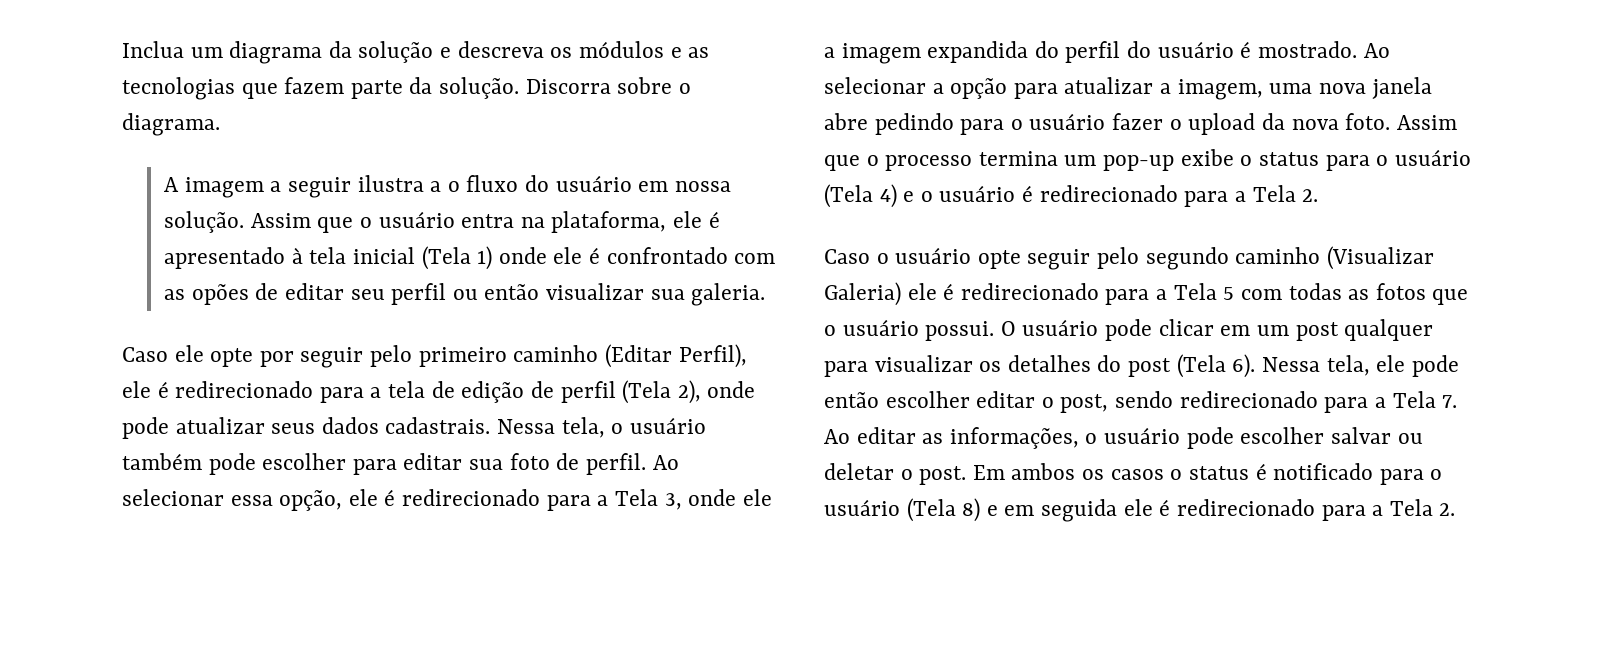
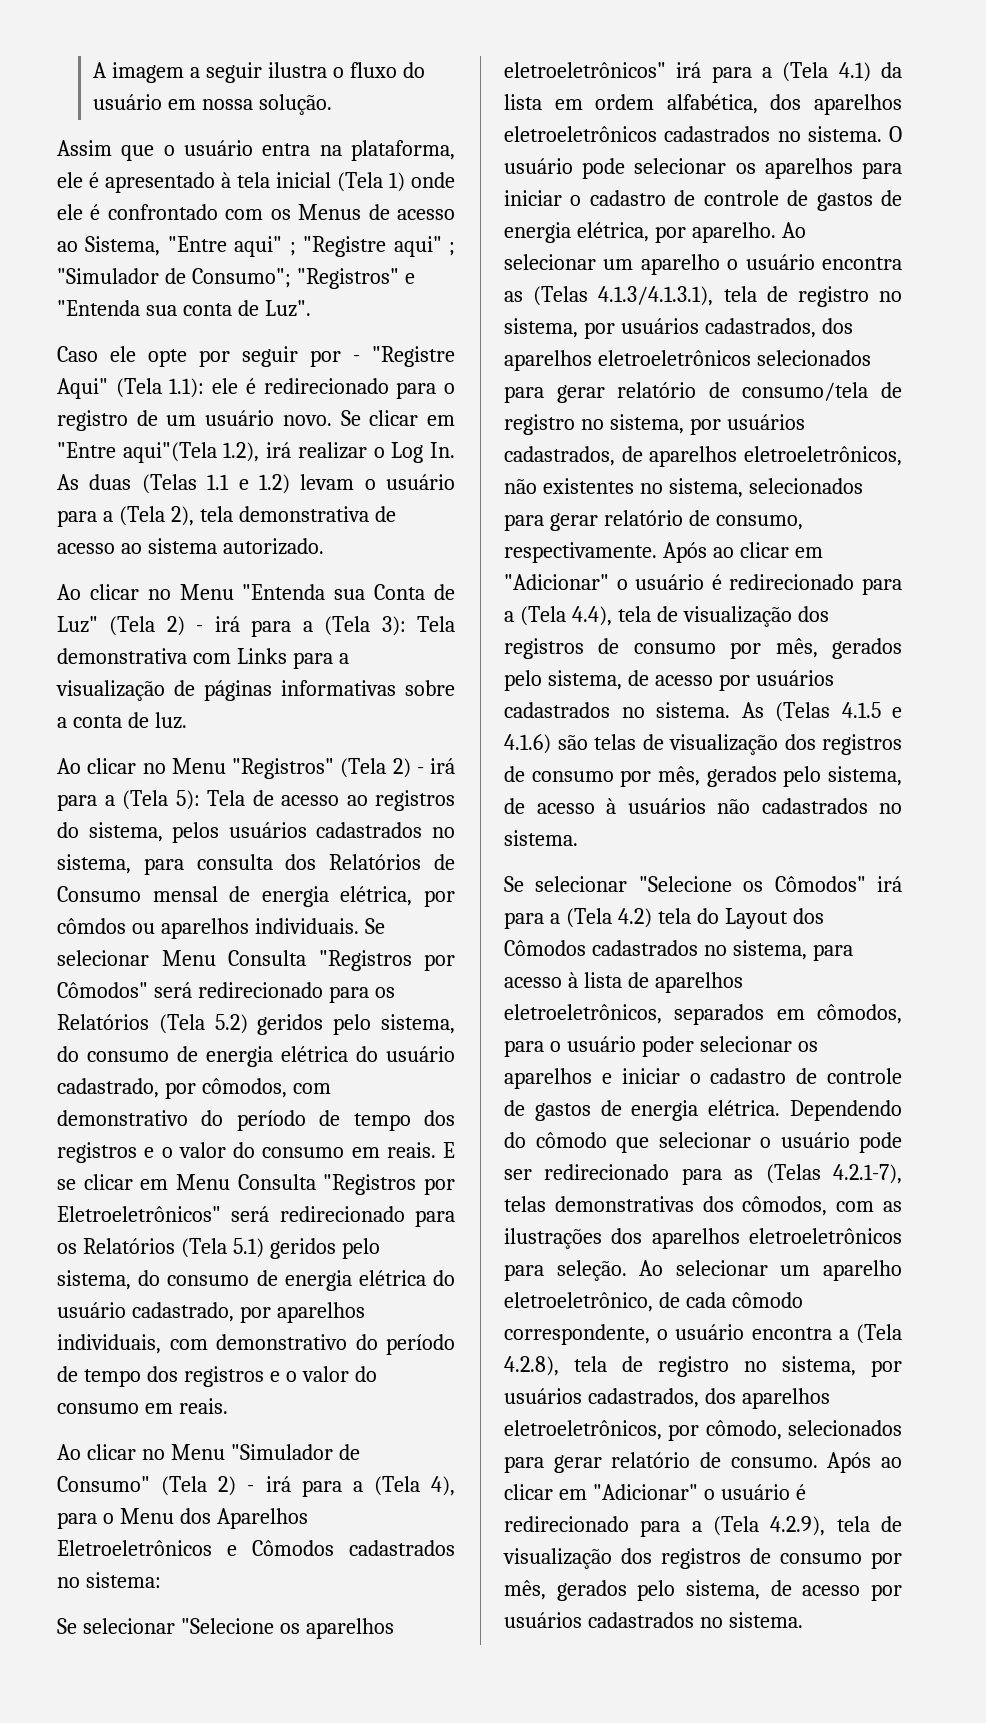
[122,41,710,64] [122,77,691,100] [122,113,220,136] Inclua um diagrama da solução e descreva os módulos e as tecnologias que fazem parte da solução. Discorra sobre o diagrama. // -> (93, 70) none
[430,181,442,192] a -> (328, 70) none
(245, 222) none -> (333, 104) //
[164,283,766,306] as opões de editar seu perfil ou então visualizar sua galeria. -> [270,204,456,220] [57,236,456,257] [57,268,415,289] [57,300,311,317] os Menus de acesso ao Sistema, "Entre aqui" ; "Registre aqui" ; "Simulador de Consumo"; "Registros" e "Entenda sua conta de Luz".
[370,344,747,368] [122,380,756,404] [122,417,706,439] [122,453,679,475] [122,489,772,511] [824,41,1390,64] [824,77,1432,100] [824,113,1457,135] [824,149,1471,171] [824,184,1319,208] [824,246,1434,270] [824,282,1469,306] [824,319,1434,341] [824,354,1459,378] [824,391,1458,413] [824,427,1423,449] [824,463,1443,485] [824,498,1456,522] pelo primeiro caminho (Editar Perfil), ele é redirecionado para a tela de edição de perfil (Tela 2), onde pode atualizar seus dados cadastrais. Nessa tela, o usuário também pode escolher para editar sua foto de perfil. Ao selecionar essa opção, ele é redirecionado para a Tela 3, onde ele a imagem expandida do perfil do usuário é mostrado. Ao selecionar a opção para atualizar a imagem, uma nova janela abre pedindo para o usuário fazer o upload da nova foto. Assim que o processo termina um pop-up exibe o status para o usuário (Tela 4) e o usuário é redirecionado para a Tela 2. // Caso o usuário opte seguir pelo segundo caminho (Visualizar Galeria) ele é redirecionado para a Tela 5 com todas as fotos que o usuário possui. O usuário pode clicar em um post qualquer para visualizar os detalhes do post (Tela 6). Nessa tela, ele pode então escolher editar o post, sendo redirecionado para a Tela 7. Ao editar as informações, o usuário pode escolher salvar ou deletar o post. Em ambos os casos o status é notificado para o usuário (Tela 8) e em seguida ele é redirecionado para a Tela 2. -> [310,346,455,367] [57,378,456,399] [57,410,456,431] [57,442,456,463] [57,474,455,494] [57,506,396,527] [57,538,324,555] [57,584,455,600] [57,616,456,637] [57,648,349,669] [56,680,455,701] [57,712,187,729] [57,758,455,779] [57,790,455,811] [57,822,455,843] [57,854,455,875] [57,886,455,907] [57,918,385,939] [57,950,455,971] [57,982,395,1003] [57,1014,456,1035] [57,1046,455,1067] [57,1078,331,1099] [57,1110,455,1131] [57,1142,455,1163] [57,1174,455,1195] [57,1206,455,1227] [57,1238,380,1259] [57,1270,455,1291] [57,1302,365,1323] [57,1334,455,1355] [57,1366,377,1387] [57,1398,228,1414] [57,1444,360,1460] [57,1476,455,1497] [57,1508,308,1529] [57,1540,455,1556] [57,1572,161,1588] [57,1618,394,1639] [504,62,902,83] [504,94,902,115] [504,126,902,142] [504,158,902,179] [504,190,902,211] [504,222,806,243] [504,254,902,275] [504,286,902,307] [504,318,853,339] [504,350,871,371] [504,382,902,403] [504,414,805,435] [504,446,902,467] [504,478,863,498] [504,510,803,531] [504,542,823,563] [504,574,902,595] [504,606,829,627] [504,638,902,659] [504,670,834,691] [504,702,902,722] [504,734,902,755] [504,766,902,787] [504,798,902,814] [504,830,578,846] [504,876,902,892] [504,908,824,929] [504,940,853,961] [504,972,743,993] [504,1004,902,1025] [504,1036,818,1057] [504,1068,902,1089] [504,1100,902,1121] [504,1132,902,1153] [504,1164,902,1185] [504,1196,902,1216] [504,1228,902,1249] [504,1260,902,1281] [504,1292,803,1312] [504,1324,902,1345] [504,1356,902,1377] [504,1388,830,1409] [504,1420,902,1441] [504,1452,902,1473] [504,1484,806,1500] [504,1516,902,1537] [503,1548,902,1569] [504,1580,902,1601] [504,1612,803,1628] por - "Registre Aqui" (Tela 1.1): ele é redirecionado para o registro de um usuário novo. Se clicar em "Entre aqui"(Tela 1.2), irá realizar o Log In. As duas (Telas 1.1 e 1.2) levam o usuário para a (Tela 2), tela demonstrativa de acesso ao sistema autorizado. // Ao clicar no Menu "Entenda sua Conta de Luz" (Tela 2) - irá para a (Tela 3): Tela demonstrativa com Links para a visualização de páginas informativas sobre a conta de luz. // Ao clicar no Menu "Registros" (Tela 2) - irá para a (Tela 5): Tela de acesso ao registros do sistema, pelos usuários cadastrados no sistema, para consulta dos Relatórios de Consumo mensal de energia elétrica, por cômdos ou aparelhos individuais. Se selecionar Menu Consulta "Registros por Cômodos" será redirecionado para os Relatórios (Tela 5.2) geridos pelo sistema, do consumo de energia elétrica do usuário cadastrado, por cômodos, com demonstrativo do período de tempo dos registros e o valor do consumo em reais. E se clicar em Menu Consulta "Registros por Eletroeletrônicos" será redirecionado para os Relatórios (Tela 5.1) geridos pelo sistema, do consumo de energia elétrica do usuário cadastrado, por aparelhos individuais, com demonstrativo do período de tempo dos registros e o valor do consumo em reais. // Ao clicar no Menu "Simulador de Consumo" (Tela 2) - irá para a (Tela 4), para o Menu dos Aparelhos Eletroeletrônicos e Cômodos cadastrados no sistema: // Se selecionar "Selecione os aparelhos eletroeletrônicos" irá para a (Tela 4.1) da lista em ordem alfabética, dos aparelhos eletroeletrônicos cadastrados no sistema. O usuário pode selecionar os aparelhos para iniciar o cadastro de controle de gastos de energia elétrica, por aparelho. Ao selecionar um aparelho o usuário encontra as (Telas 4.1.3/4.1.3.1), tela de registro no sistema, por usuários cadastrados, dos aparelhos eletroeletrônicos selecionados para gerar relatório de consumo/tela de registro no sistema, por usuários cadastrados, de aparelhos eletroeletrônicos, não existentes no sistema, selecionados para gerar relatório de consumo, respectivamente. Após ao clicar em "Adicionar" o usuário é redirecionado para a (Tela 4.4), tela de visualização dos registros de consumo por mês, gerados pelo sistema, de acesso por usuários cadastrados no sistema. As (Telas 4.1.5 e 4.1.6) são telas de visualização dos registros de consumo por mês, gerados pelo sistema, de acesso à usuários não cadastrados no sistema. // Se selecionar "Selecione os Cômodos" irá para a (Tela 4.2) tela do Layout dos Cômodos cadastrados no sistema, para acesso à lista de aparelhos eletroeletrônicos, separados em cômodos, para o usuário poder selecionar os aparelhos e iniciar o cadastro de controle de gastos de energia elétrica. Dependendo do cômodo que selecionar o usuário pode ser redirecionado para as (Telas 4.2.1-7), telas demonstrativas dos cômodos, com as ilustrações dos aparelhos eletroeletrônicos para seleção. Ao selecionar um aparelho eletroeletrônico, de cada cômodo correspondente, o usuário encontra a (Tela 4.2.8), tela de registro no sistema, por usuários cadastrados, dos aparelhos eletroeletrônicos, por cômodo, selecionados para gerar relatório de consumo. Após ao clicar em "Adicionar" o usuário é redirecionado para a (Tela 4.2.9), tela de visualização dos registros de consumo por mês, gerados pelo sistema, de acesso por usuários cadastrados no sistema.

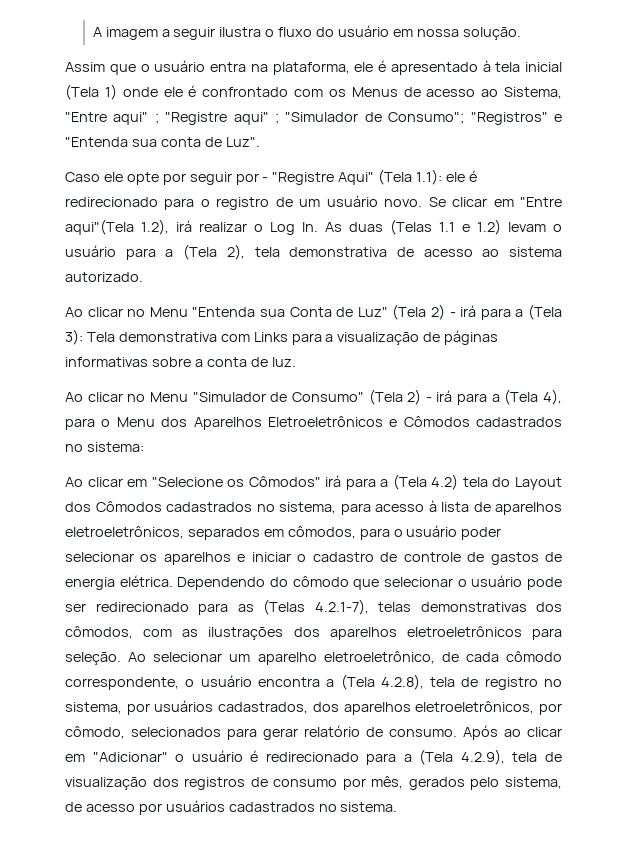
[57,758,455,779] [57,790,455,811] [57,822,455,843] [57,854,455,875] [57,886,455,907] [57,918,385,939] [57,950,455,971] [57,982,395,1003] [57,1014,456,1035] [57,1046,455,1067] [57,1078,331,1099] [57,1110,455,1131] [57,1142,455,1163] [57,1174,455,1195] [57,1206,455,1227] [57,1238,380,1259] [57,1270,455,1291] [57,1302,365,1323] [57,1334,455,1355] [57,1366,377,1387] [57,1398,228,1414] // Ao clicar no Menu "Registros" (Tela 2) - irá para a (Tela 5): Tela de acesso ao registros do sistema, pelos usuários cadastrados no sistema, para consulta dos Relatórios de Consumo mensal de energia elétrica, por cômdos ou aparelhos individuais. Se selecionar Menu Consulta "Registros por Cômodos" será redirecionado para os Relatórios (Tela 5.2) geridos pelo sistema, do consumo de energia elétrica do usuário cadastrado, por cômodos, com demonstrativo do período de tempo dos registros e o valor do consumo em reais. E se clicar em Menu Consulta "Registros por Eletroeletrônicos" será redirecionado para os Relatórios (Tela 5.1) geridos pelo sistema, do consumo de energia elétrica do usuário cadastrado, por aparelhos individuais, com demonstrativo do período de tempo dos registros e o valor do consumo em reais. -> (296, 362) none
[57,1618,394,1639] [504,62,902,83] [504,94,902,115] [504,126,902,142] [504,158,902,179] [504,190,902,211] [504,222,806,243] [504,254,902,275] [504,286,902,307] [504,318,853,339] [504,350,871,371] [504,382,902,403] [504,414,805,435] [504,446,902,467] [504,478,863,498] [504,510,803,531] [504,542,823,563] [504,574,902,595] [504,606,829,627] [504,638,902,659] [504,670,834,691] [504,702,902,722] [504,734,902,755] [504,766,902,787] [504,798,902,814] [504,830,578,846] [504,876,628,892] Se selecionar "Selecione os aparelhos eletroeletrônicos" irá para a (Tela 4.1) da lista em ordem alfabética, dos aparelhos eletroeletrônicos cadastrados no sistema. O usuário pode selecionar os aparelhos para iniciar o cadastro de controle de gastos de energia elétrica, por aparelho. Ao selecionar um aparelho o usuário encontra as (Telas 4.1.3/4.1.3.1), tela de registro no sistema, por usuários cadastrados, dos aparelhos eletroeletrônicos selecionados para gerar relatório de consumo/tela de registro no sistema, por usuários cadastrados, de aparelhos eletroeletrônicos, não existentes no sistema, selecionados para gerar relatório de consumo, respectivamente. Após ao clicar em "Adicionar" o usuário é redirecionado para a (Tela 4.4), tela de visualização dos registros de consumo por mês, gerados pelo sistema, de acesso por usuários cadastrados no sistema. As (Telas 4.1.5 e 4.1.6) são telas de visualização dos registros de consumo por mês, gerados pelo sistema, de acesso à usuários não cadastrados no sistema. // Se selecionar -> [65,477,148,487] Ao clicar em

